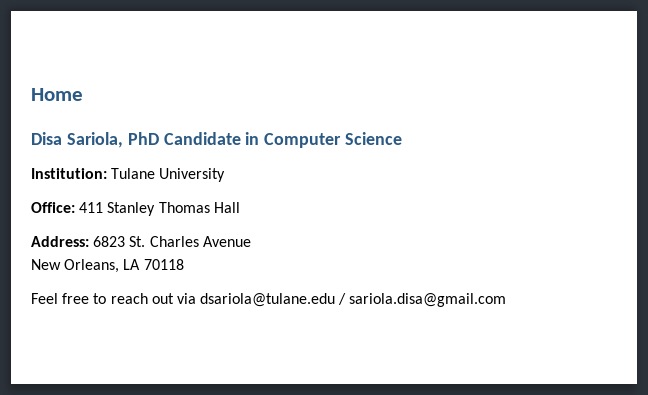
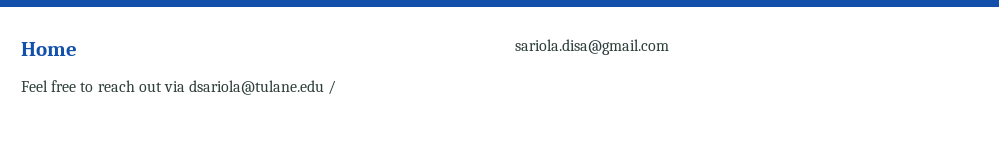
[31,132,403,148] [31,168,226,182] [31,202,240,216] [31,236,251,247] [31,259,184,273] // Disa Sariola, PhD Candidate in Computer Science // Institution: Tulane University // Office: 411 Stanley Thomas Hall // Address: 6823 St. Charles Avenue // New Orleans, LA 70118 -> (77, 49) none

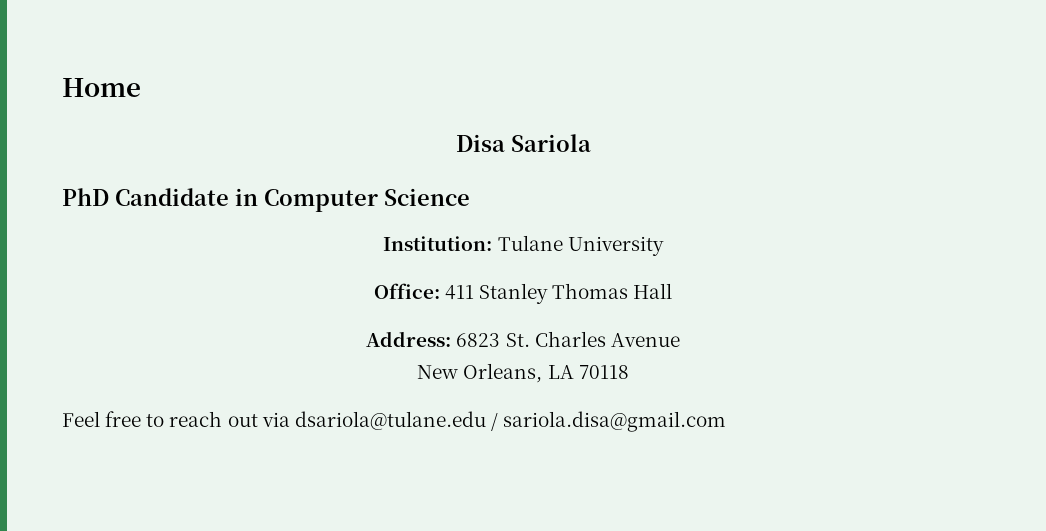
(77, 49) none -> [455,134,591,152] [62,188,470,212] [383,235,664,256] [373,283,673,304] [366,331,680,347] [417,363,629,383] // Disa Sariola // PhD Candidate in Computer Science // Institution: Tulane University // Office: 411 Stanley Thomas Hall // Address: 6823 St. Charles Avenue // New Orleans, LA 70118

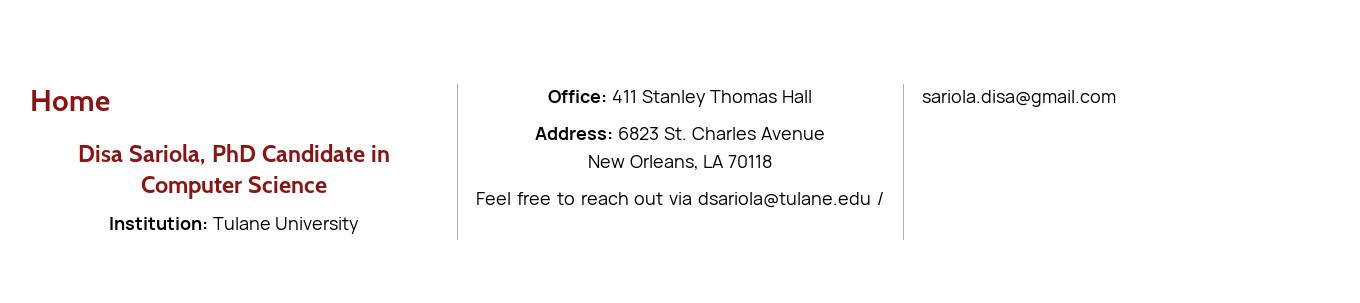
[510,134,591,152] Sariola // -> [129,144,206,165] Sariola,

